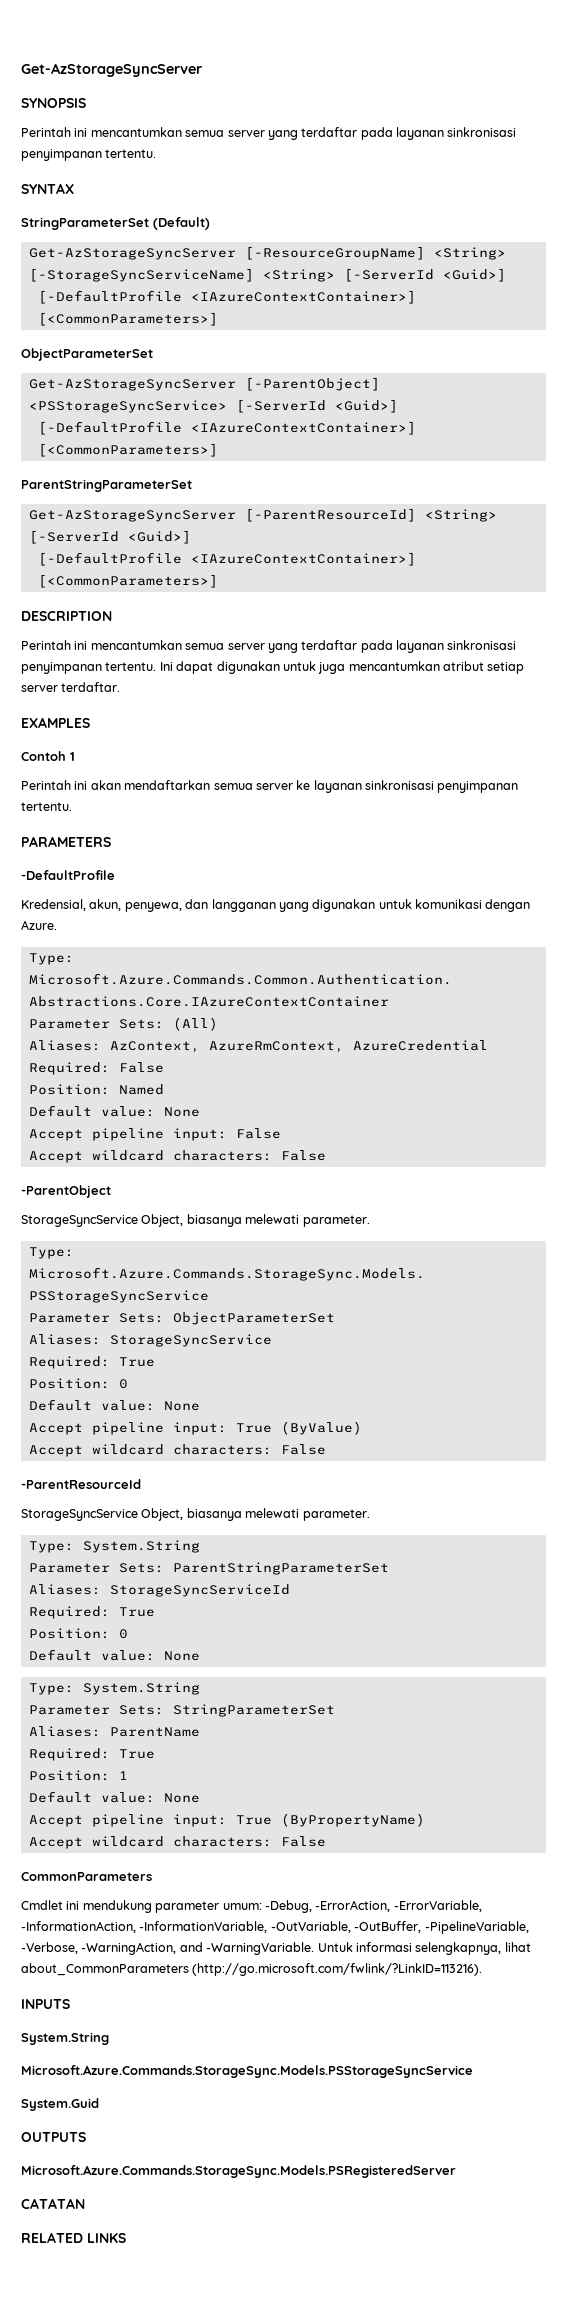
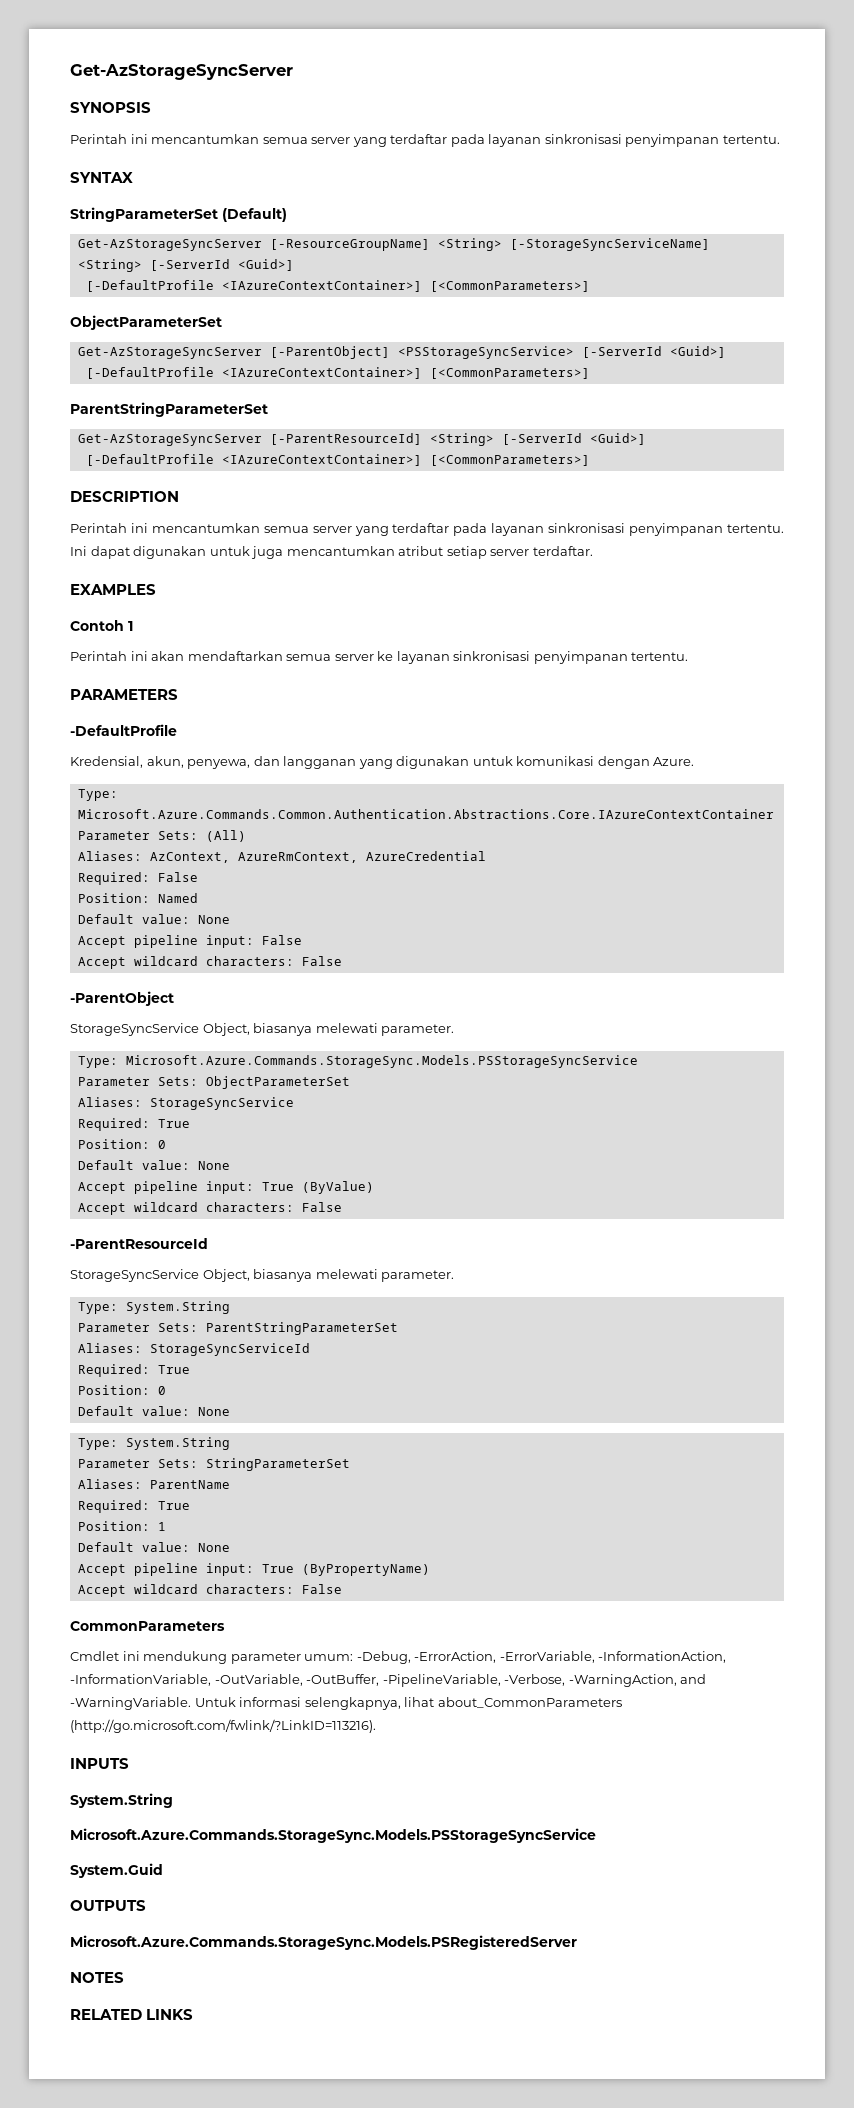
[21,2198,85,2209] CATATAN -> [70,1972,124,1983] NOTES

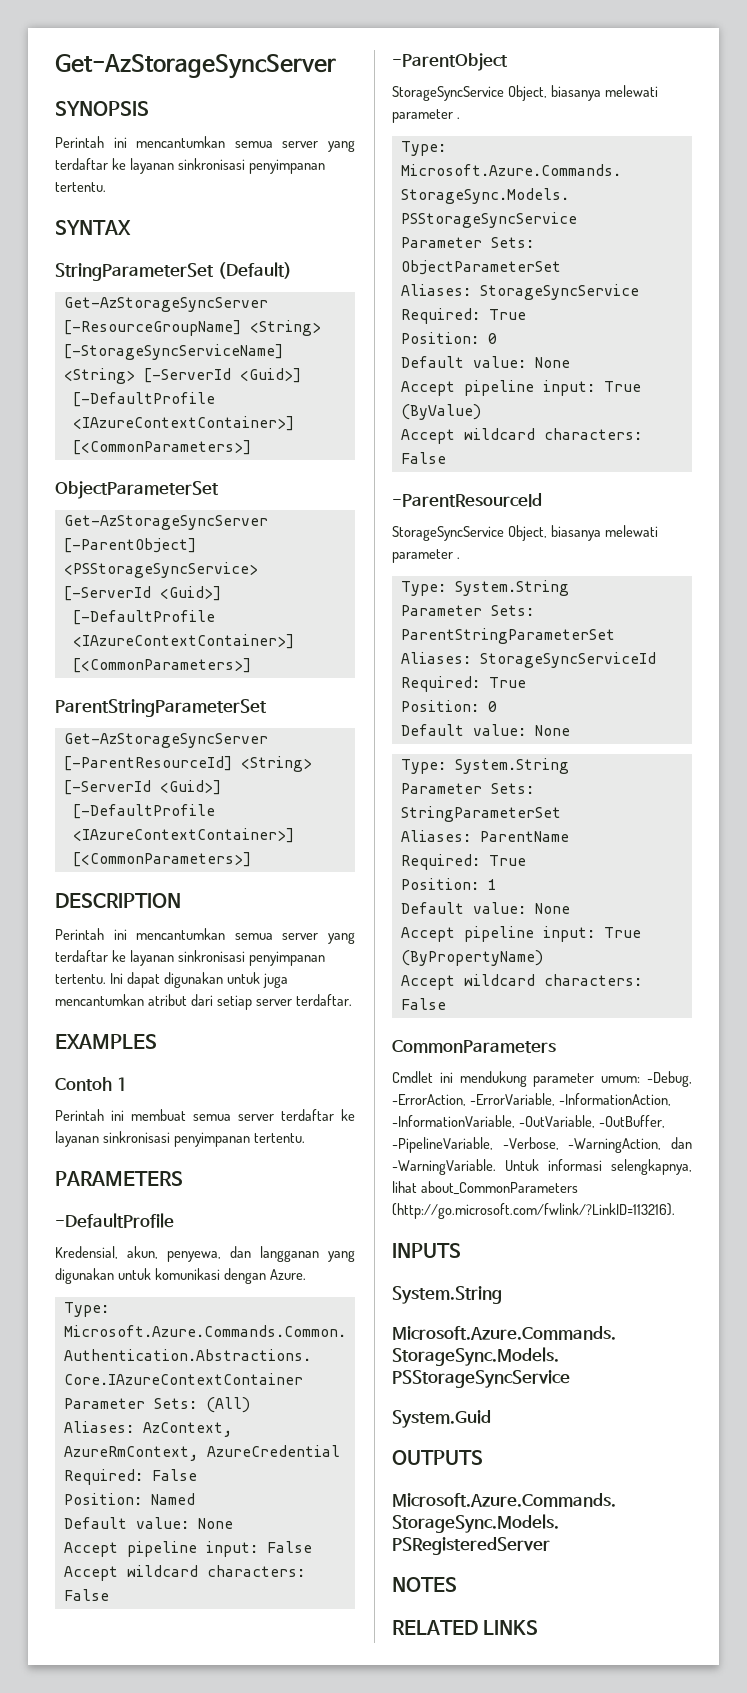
[450,134,485,147] pada -> [111,158,126,170] ke
[453,523,488,536] pada -> [111,950,126,962] ke
(444, 551) none -> [190,994,213,1006] dari
[151,651,374,661] akan mendaftarkan semua server -> [131,1109,334,1121] membuat semua server terdaftar
[381,1024,455,1036] parameter. -> [392,109,460,123] parameter .
[381,1270,455,1282] parameter. -> [392,549,460,563] parameter .
[680,1674,707,1684] and -> [671,1137,692,1149] dan

